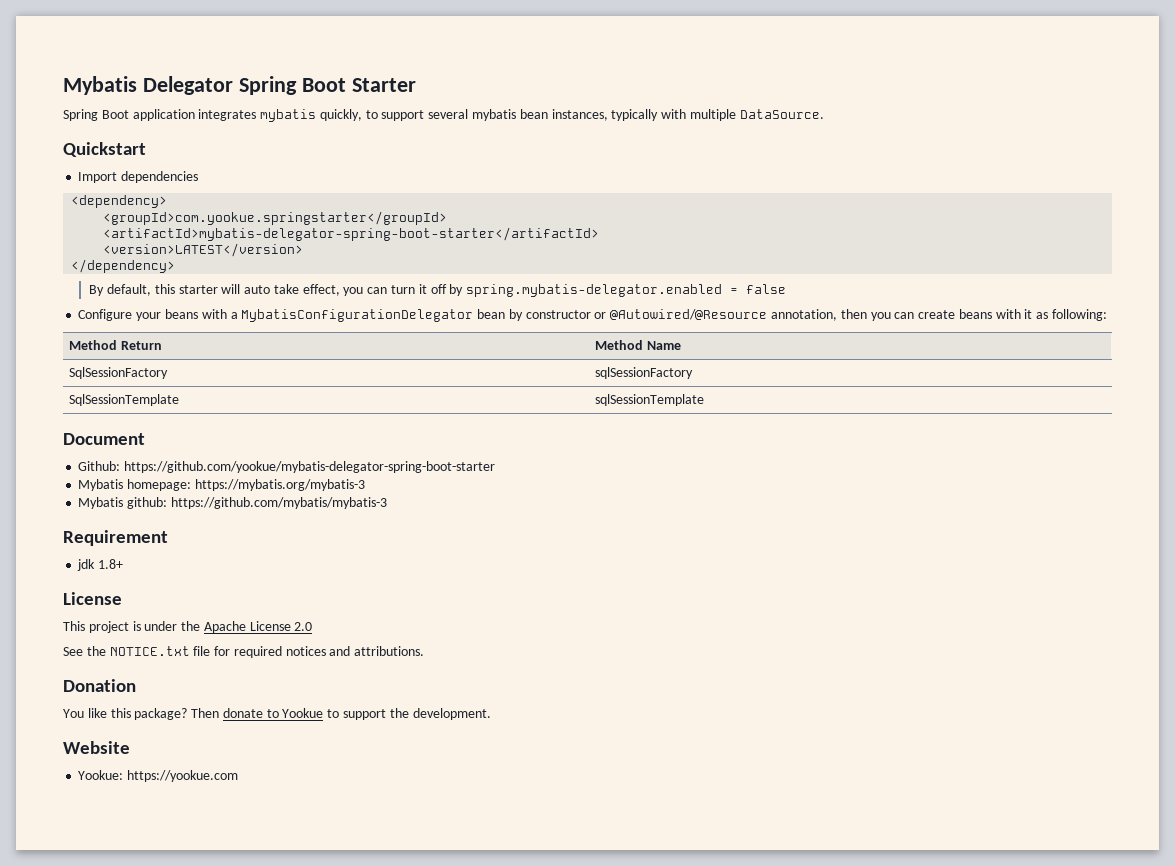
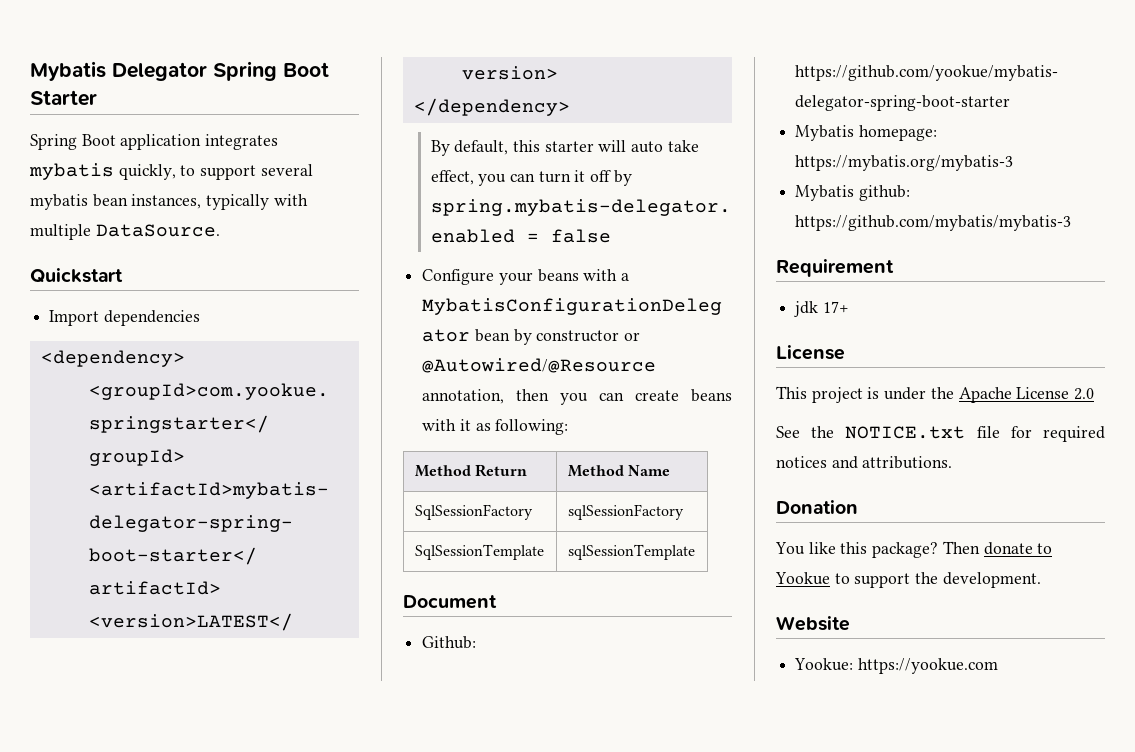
[98,559,124,569] 1.8+ -> [822,301,849,313] 17+

